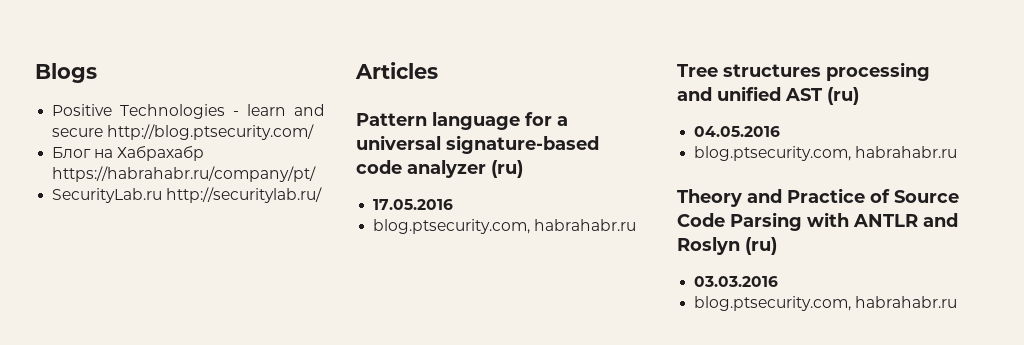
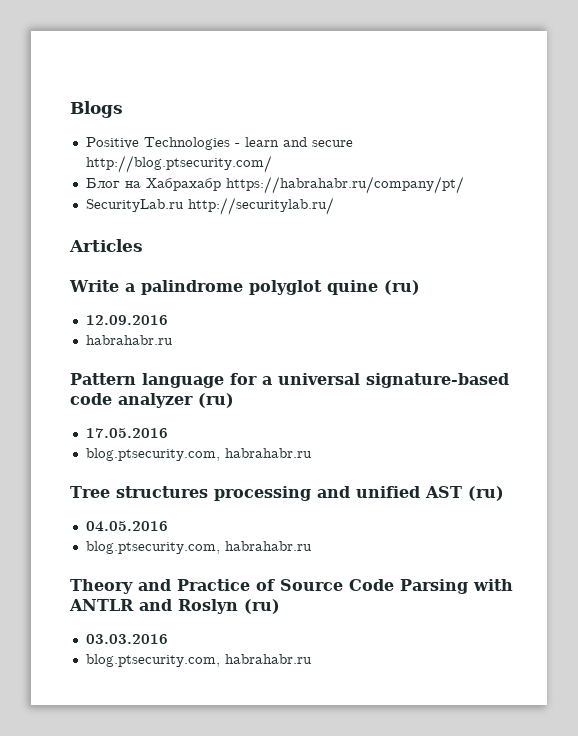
(438, 70) none -> [69,280,420,295] [85,315,168,325] [85,335,173,345] // Write a palindrome polyglot quine (ru) // 12.09.2016 // habrahabr.ru

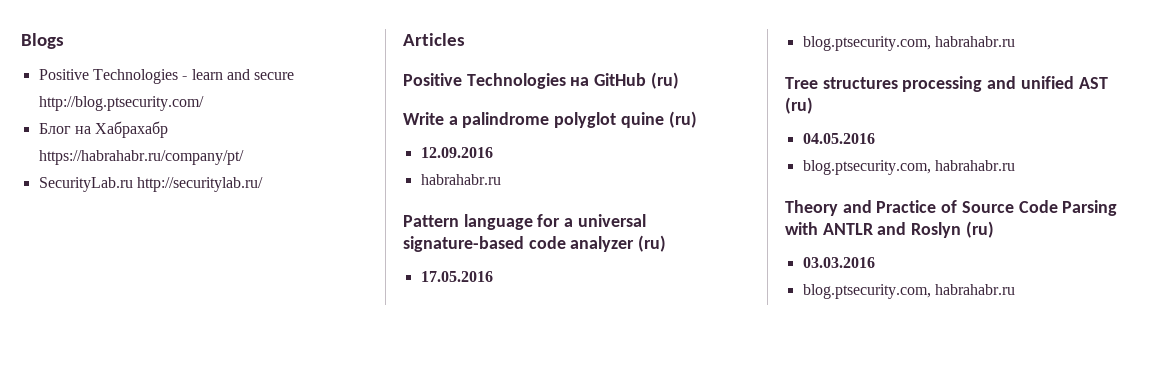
(143, 245) none -> [403,72,679,89] // Positive Technologies на GitHub (ru)

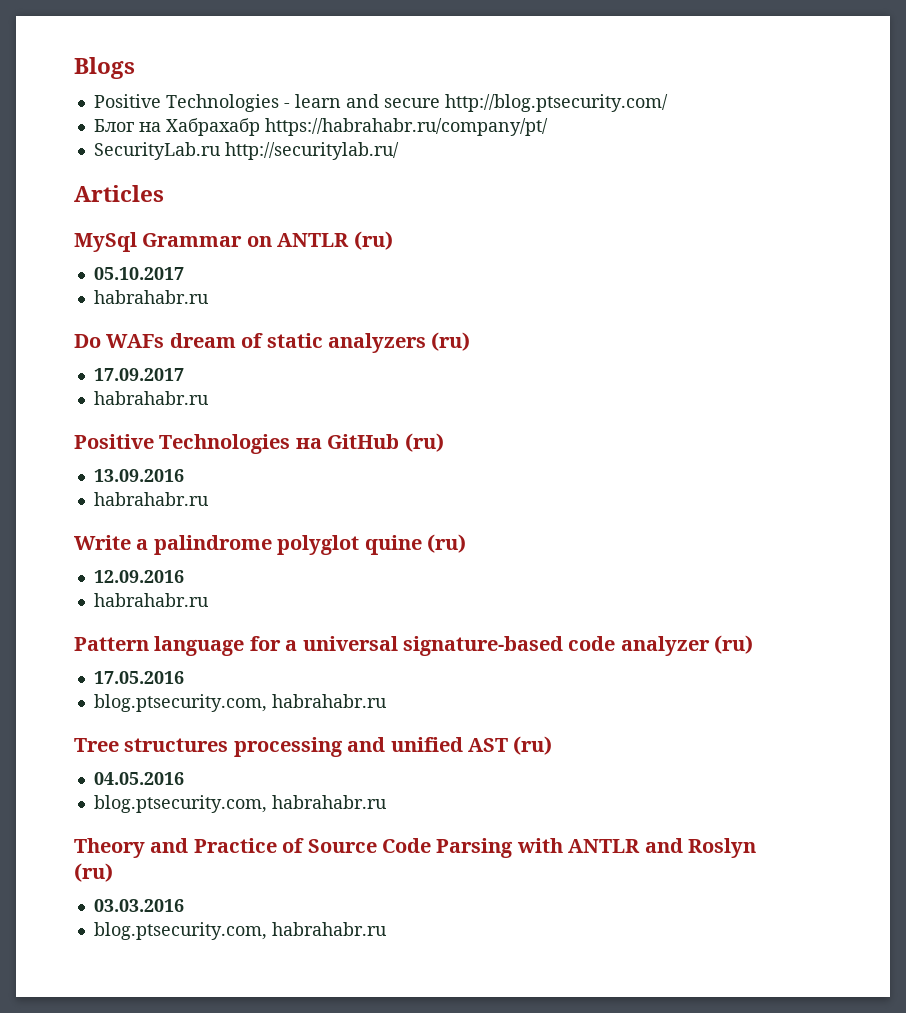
(465, 39) none -> [74,231,393,252] [93,267,184,280] [93,290,209,304] [74,332,471,353] [93,368,184,381] [93,391,209,405] // MySql Grammar on ANTLR (ru) // 05.10.2017 // habrahabr.ru // Do WAFs dream of static analyzers (ru) // 17.09.2017 // habrahabr.ru
(679, 80) none -> [93,469,184,482] [93,492,209,506] // 13.09.2016 // habrahabr.ru

